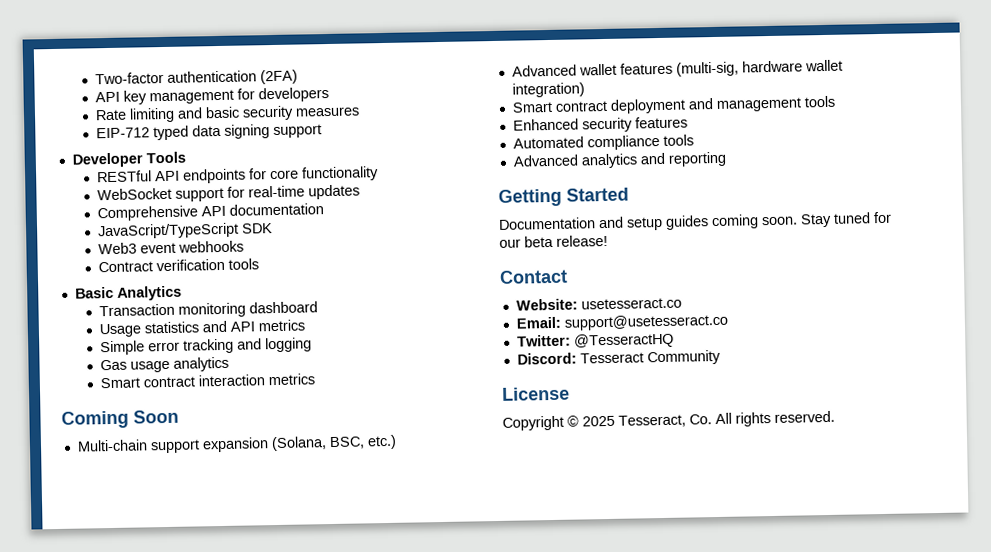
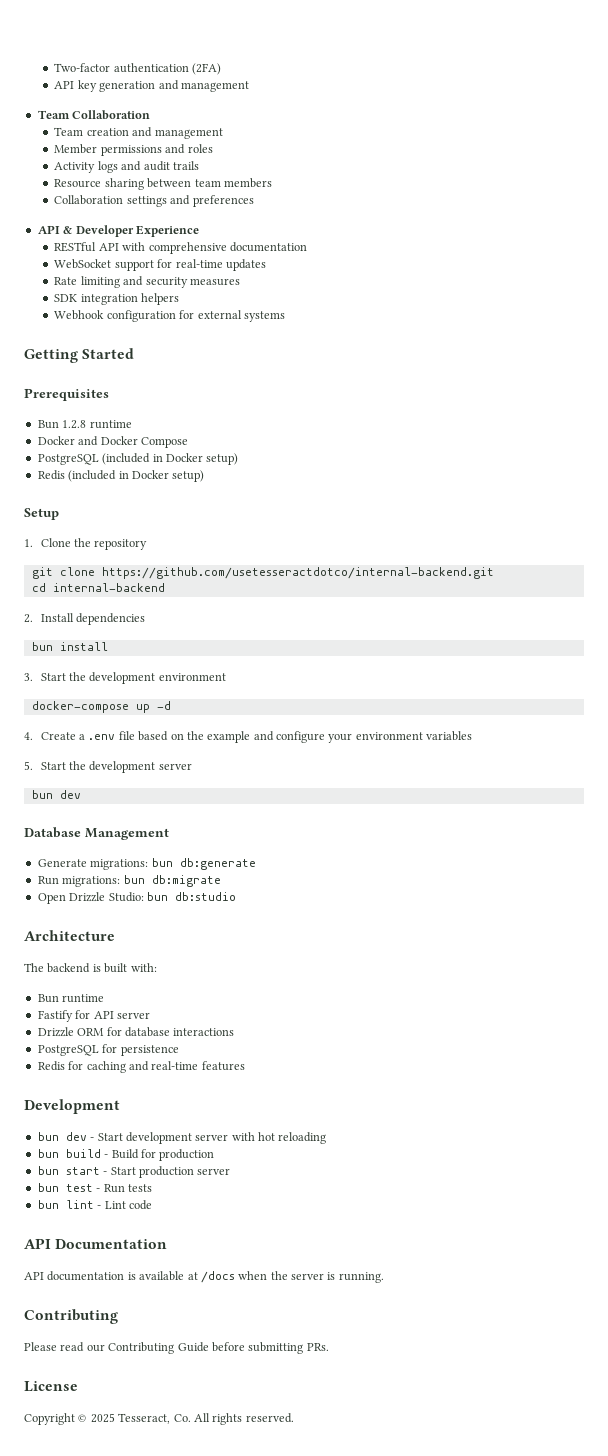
[149,86,330,105] [95,105,361,123] [96,124,323,141] [71,151,186,168] [97,166,380,184] management for developers // Rate limiting and basic security measures // EIP-712 typed data signing support // Developer Tools // RESTful API endpoints for core functionality -> [99,80,249,92] [37,110,151,120] [54,127,223,139] [54,144,213,156] [54,161,199,173] [54,178,272,190] [54,195,254,207] [37,225,199,237] [54,242,307,254] generation and management // Team Collaboration // Team creation and management // Member permissions and roles // Activity logs and audit trails // Resource sharing between team members // Collaboration settings and preferences // API & Developer Experience // RESTful API with comprehensive documentation
[97,203,325,222] [98,222,274,240] [98,240,245,255] [98,258,260,273] [74,285,182,301] [99,301,319,318] [99,319,306,338] [100,337,313,356] [100,356,230,373] [100,373,316,389] [61,409,179,429] [76,434,397,454] [511,59,843,77] [511,82,585,98] [511,95,835,114] [512,116,688,133] [512,134,694,151] [512,151,727,169] [498,187,629,207] [498,211,892,231] [499,234,608,248] [499,269,568,284] [515,297,682,311] [515,313,728,331] [516,332,674,349] [516,349,721,366] Comprehensive API documentation // JavaScript/TypeScript SDK // Web3 event webhooks // Contract verification tools // Basic Analytics // Transaction monitoring dashboard // Usage statistics and API metrics // Simple error tracking and logging // Gas usage analytics // Smart contract interaction metrics // Coming Soon // Multi-chain support expansion (Solana, BSC, etc.) // Advanced wallet features (multi-sig, hardware wallet integration) // Smart contract deployment and management tools // Enhanced security features // Automated compliance tools // Advanced analytics and reporting // Getting Started // Documentation and setup guides coming soon. Stay tuned for our beta release! // Contact // Website: usetesseract.co // Email: support@usetesseract.co // Twitter: @TesseractHQ // Discord: Tesseract Community -> [54,276,240,288] [54,293,180,305] [54,310,285,322] [24,348,135,363] [24,388,109,401] [37,420,132,429] [37,436,188,448] [37,453,239,465] [37,470,205,482] [24,508,59,520] [24,538,148,550] [31,567,494,579] [31,583,165,592] [24,613,146,625] [31,642,108,651] [24,672,226,684] [31,701,171,713] [24,731,473,743] [24,761,192,773] [31,790,81,799] [24,827,169,840] [37,858,256,870] [37,875,221,887] [37,892,236,904] [24,930,115,941] [24,963,157,973] [37,994,105,1003] [37,1010,150,1022] [37,1027,235,1037] [37,1044,179,1056] [37,1061,245,1073] [24,1099,120,1114] [37,1132,327,1144] [37,1149,215,1161] [37,1166,231,1178] [37,1183,152,1193] [37,1200,152,1210] [24,1238,168,1249] [24,1271,384,1283] [24,1309,118,1324] [24,1342,329,1354] Rate limiting and security measures // SDK integration helpers // Webhook configuration for external systems // Getting Started // Prerequisites // Bun 1.2.8 runtime // Docker and Docker Compose // PostgreSQL (included in Docker setup) // Redis (included in Docker setup) // Setup // 1. Clone the repository // git clone https://github.com/usetesseractdotco/internal-backend.git // cd internal-backend // 2. Install dependencies // bun install // 3. Start the development environment // docker-compose up -d // 4. Create a .env file based on the example and configure your environment variables // 5. Start the development server // bun dev // Database Management // Generate migrations: bun db:generate // Run migrations: bun db:migrate // Open Drizzle Studio: bun db:studio // Architecture // The backend is built with: // Bun runtime // Fastify for API server // Drizzle ORM for database interactions // PostgreSQL for persistence // Redis for caching and real-time features // Development // bun dev - Start development server with hot reloading // bun build - Build for production // bun start - Start production server // bun test - Run tests // bun lint - Lint code // API Documentation // API documentation is available at /docs when the server is running. // Contributing // Please read our Contributing Guide before submitting PRs.

